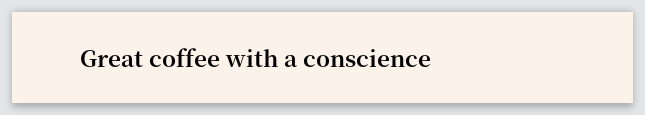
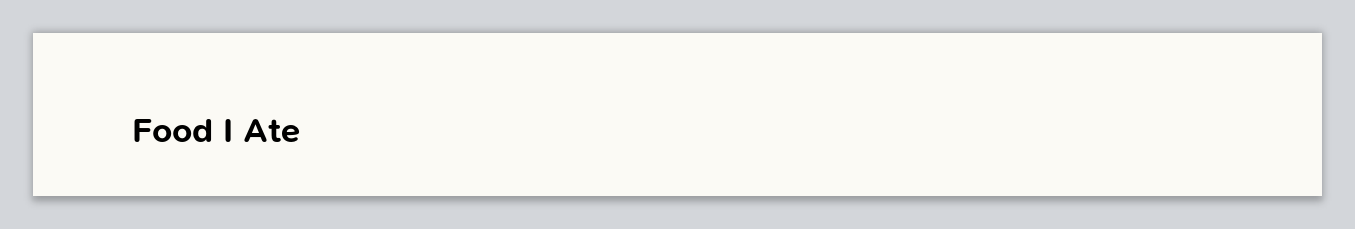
[80,48,432,67] Great coffee with a conscience -> [132,119,300,143] Food I Ate

